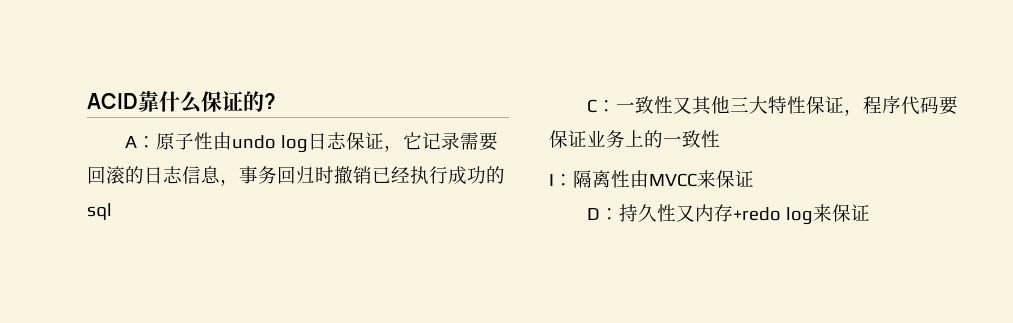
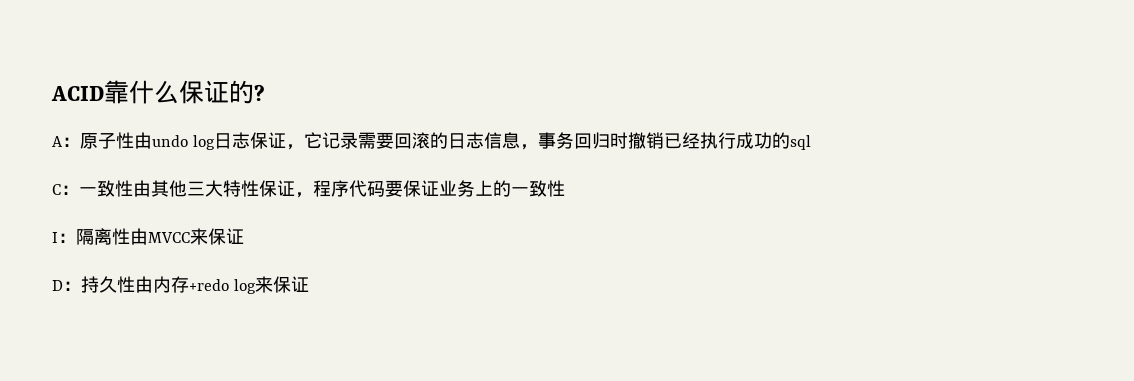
[672,97,692,114] 又 -> [133,180,151,197] 由
[675,205,695,222] 又 -> [135,276,153,293] 由

